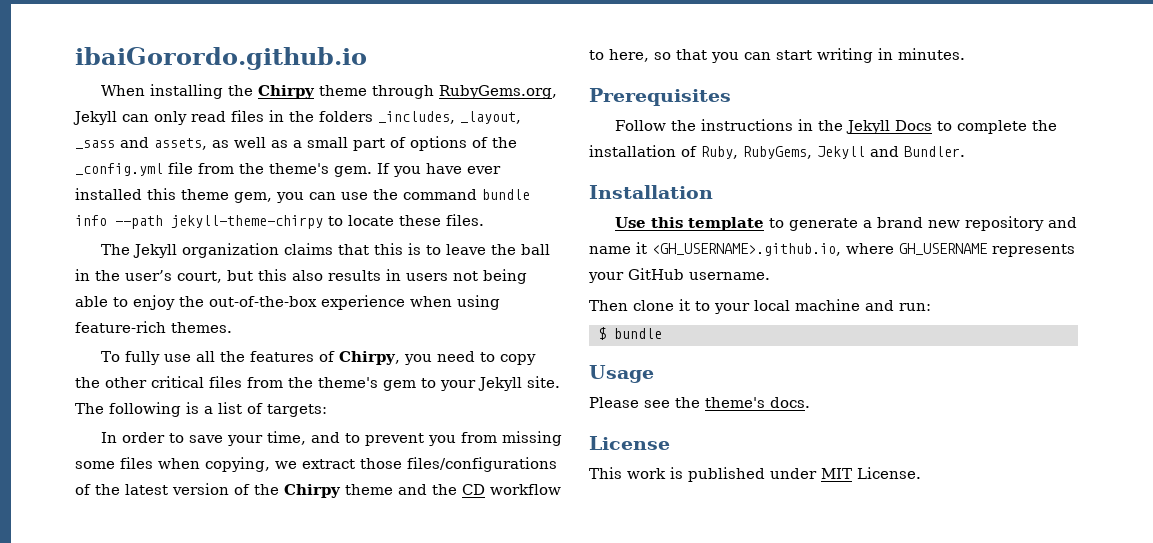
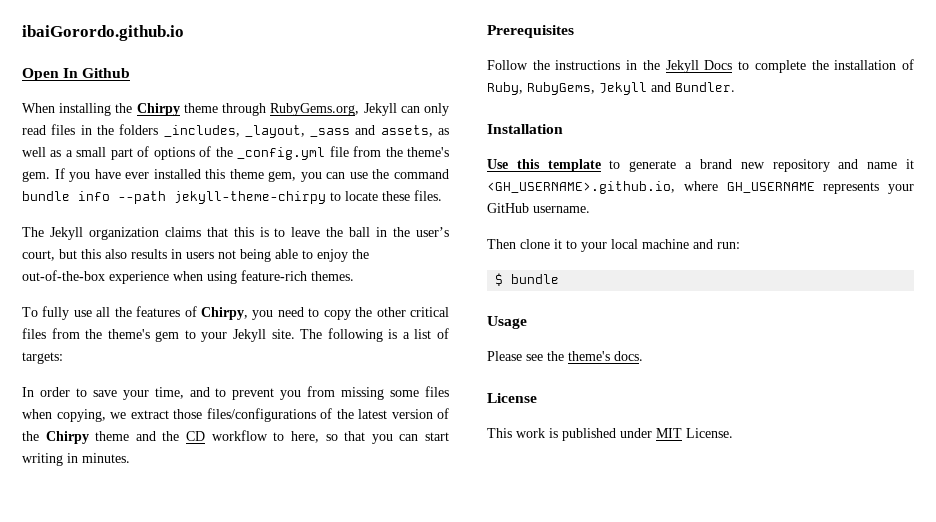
(367, 58) none -> [22,68,131,81] // Open In Github

